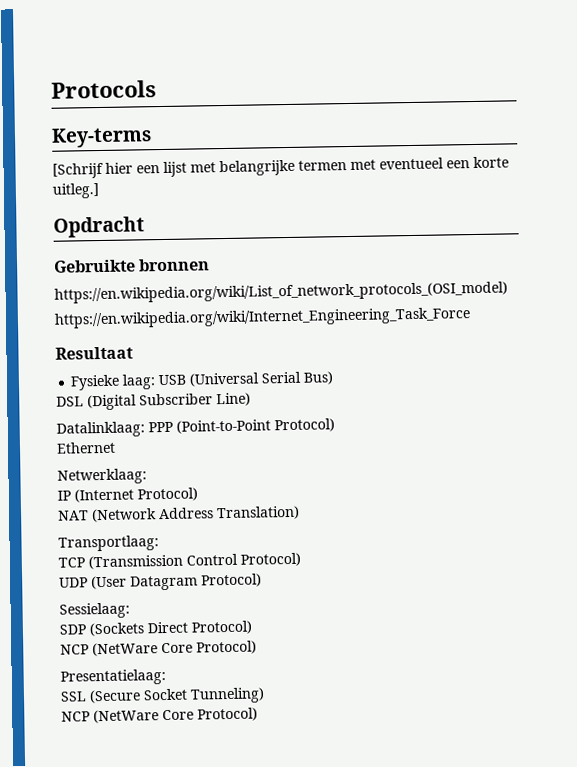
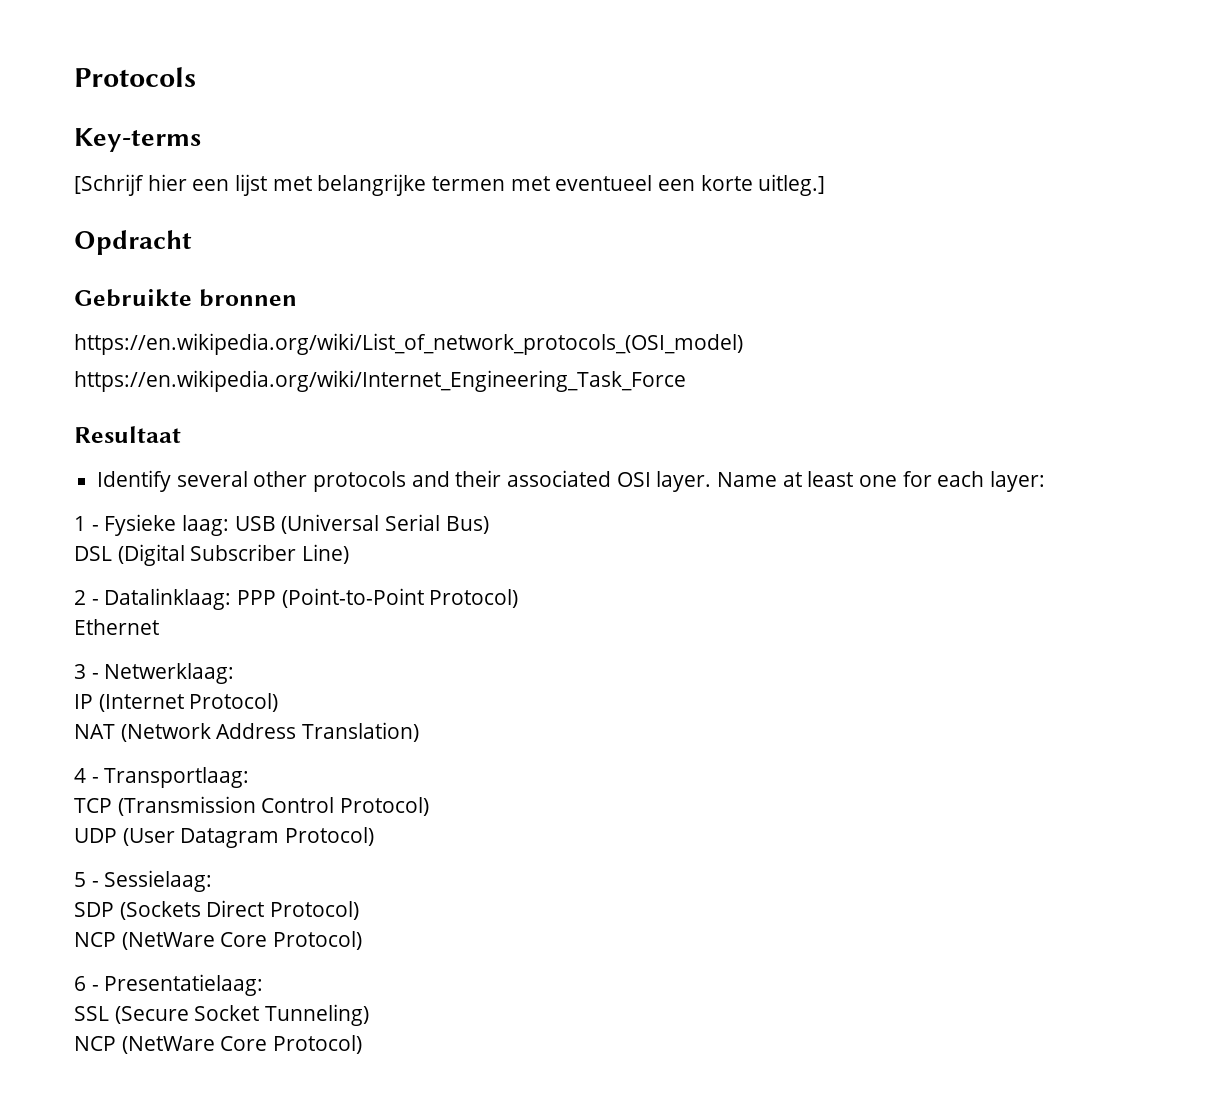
(134, 353) none -> [97,470,1046,492] [74,516,99,531] Identify several other protocols and their associated OSI layer. Name at least one for each layer: // 1 -
(251, 399) none -> [74,590,99,605] 2 -
(116, 447) none -> [74,664,99,679] 3 -
(300, 513) none -> [74,768,99,783] 4 -
(262, 580) none -> [74,872,99,887] 5 -
(257, 647) none -> [74,976,99,991] 6 -

